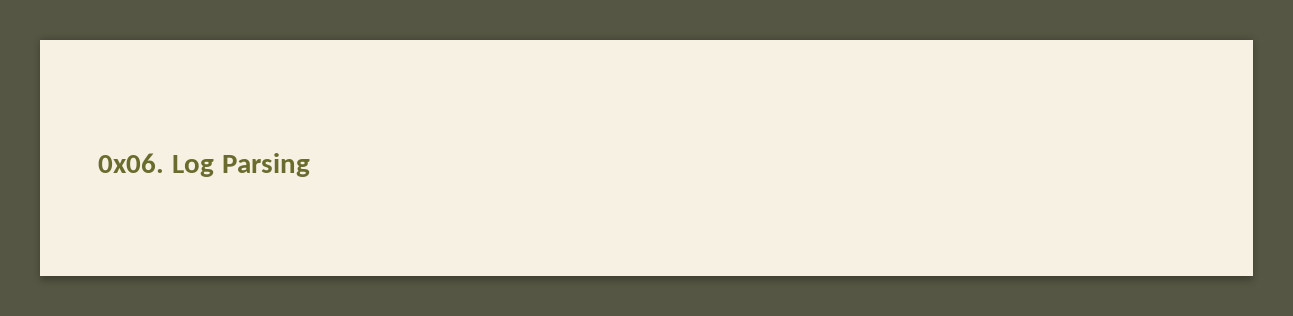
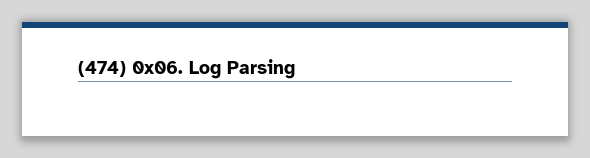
(98, 163) none -> [78,61,126,77] (474)

